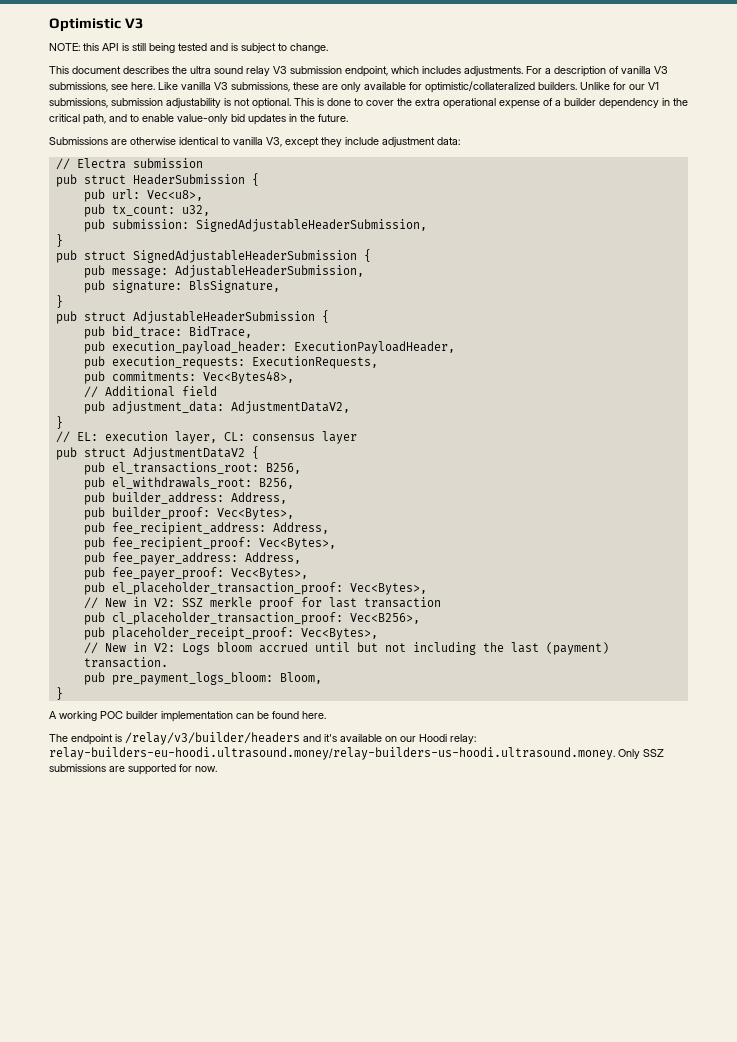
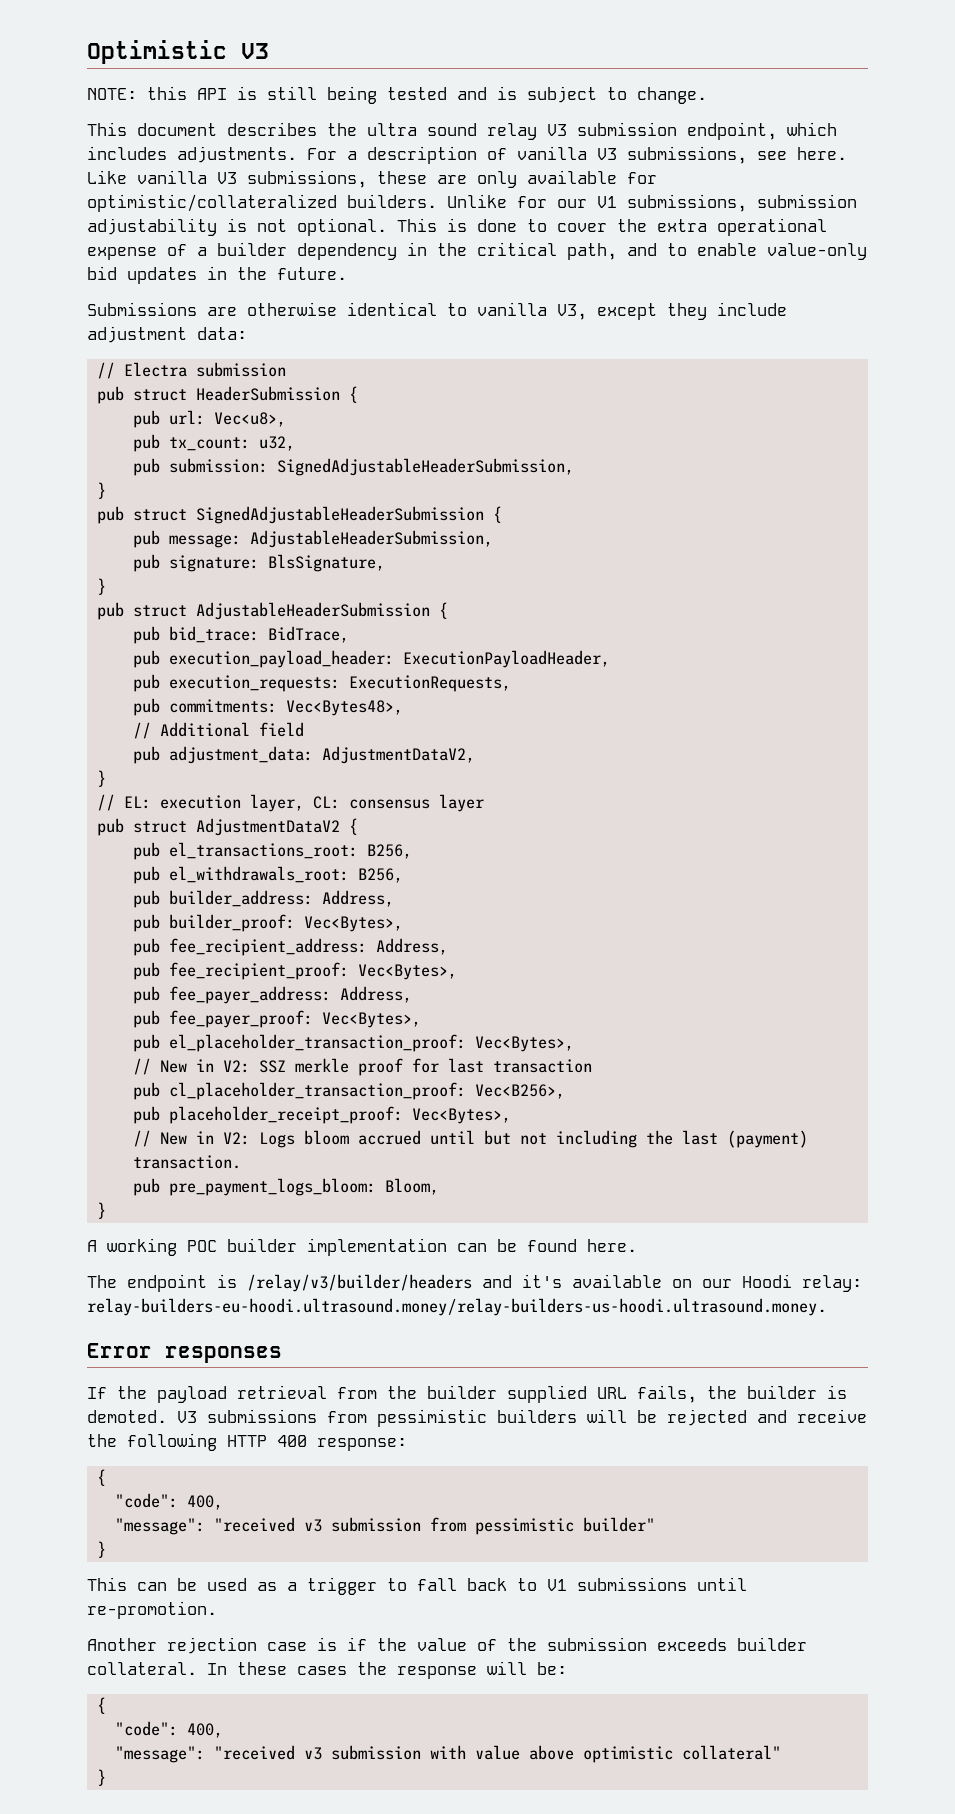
[618,749,664,759] [49,764,217,775] Only SSZ submissions are supported for now. -> [87,1343,282,1363] [87,1385,847,1403] [87,1409,867,1427] [87,1433,407,1451] [96,1469,106,1486] [114,1493,223,1510] [114,1517,655,1535] [96,1541,106,1558] [87,1577,747,1595] [87,1601,217,1619] [87,1637,807,1654] [87,1661,567,1679] [96,1697,106,1714] [114,1721,223,1738] [114,1745,781,1763] [96,1769,106,1786] // Error responses // If the payload retrieval from the builder supplied URL fails, the builder is demoted. V3 submissions from pessimistic builders will be rejected and receive the following HTTP 400 response: // { // "code": 400, // "message": "received v3 submission from pessimistic builder" // } // This can be used as a trigger to fall back to V1 submissions until re-promotion. // Another rejection case is if the value of the submission exceeds builder collateral. In these cases the response will be: // { // "code": 400, // "message": "received v3 submission with value above optimistic collateral" // }

